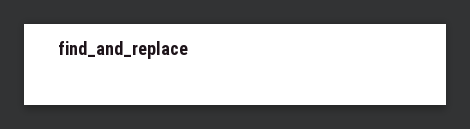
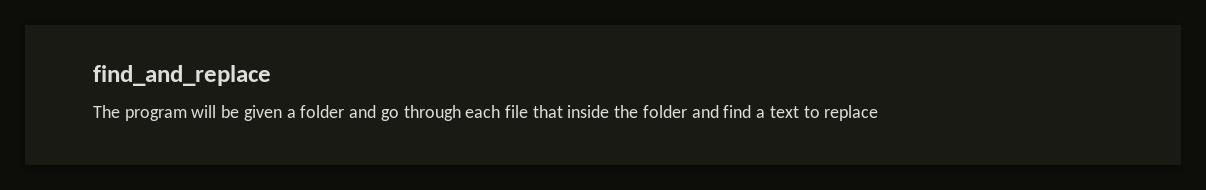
(188, 50) none -> [93,105,879,121] // The program will be given a folder and go through each file that inside the folder and find a text to replace

